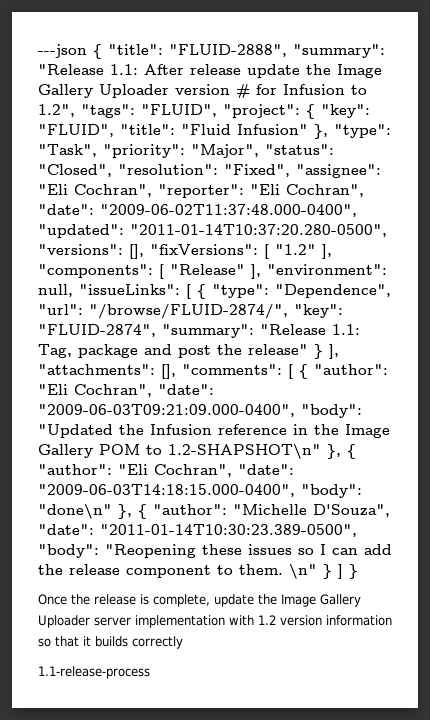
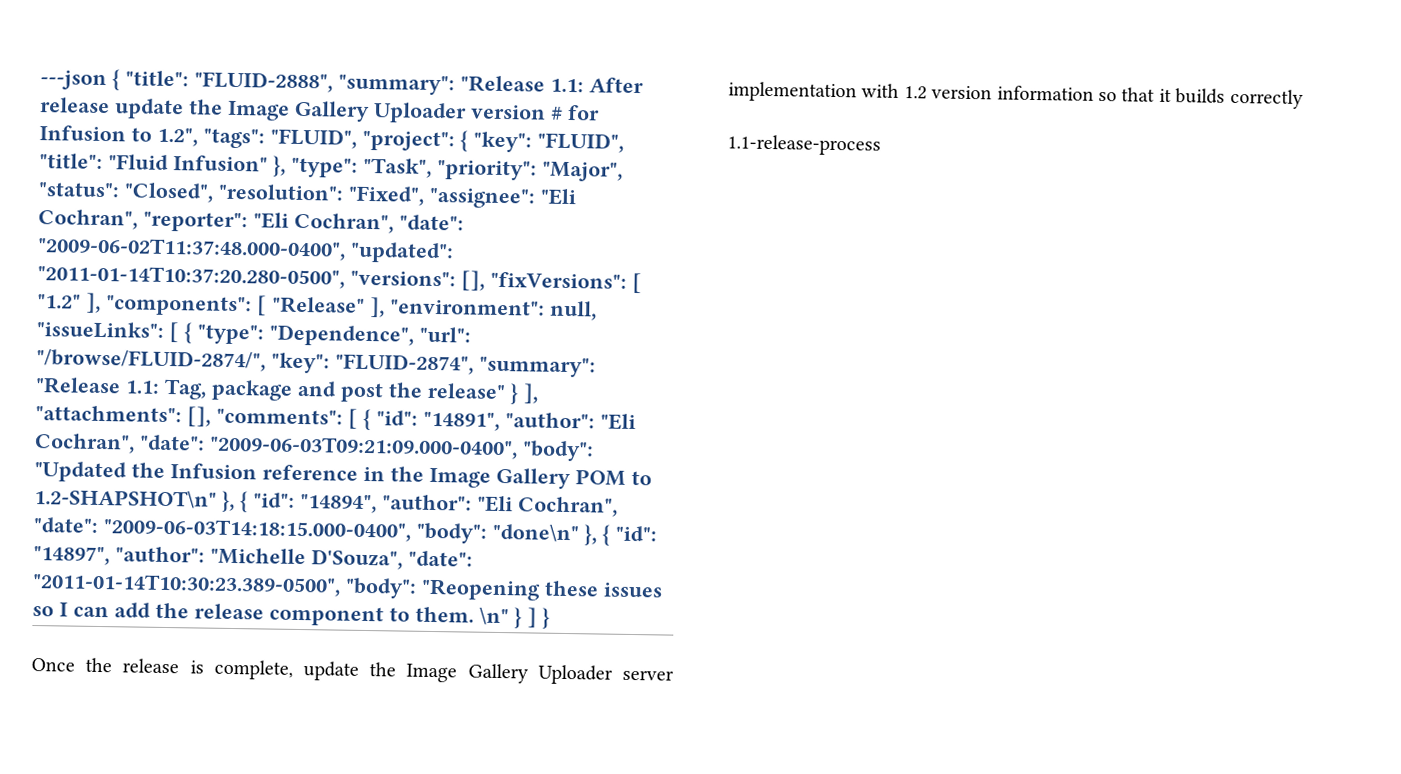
(308, 371) none -> [376,410,500,431] "id": "14891",
(356, 451) none -> [253,492,377,514] "id": "14894",
(147, 511) none -> [615,525,657,542] [33,546,110,566] "id": "14897",

